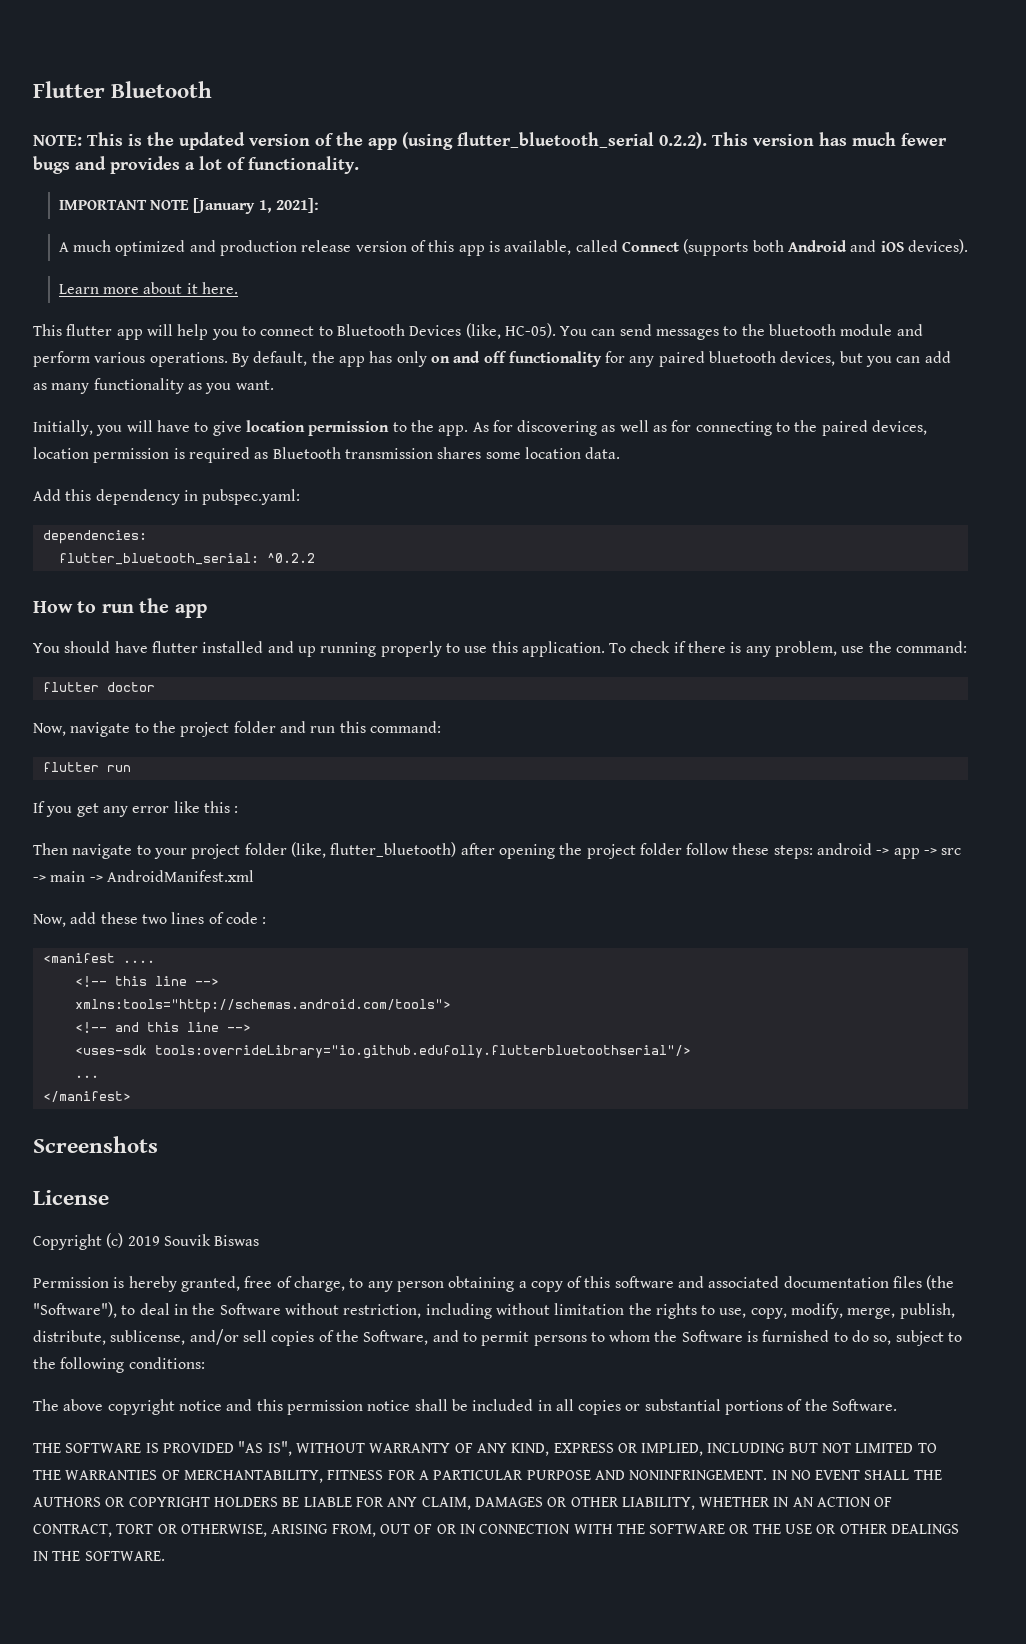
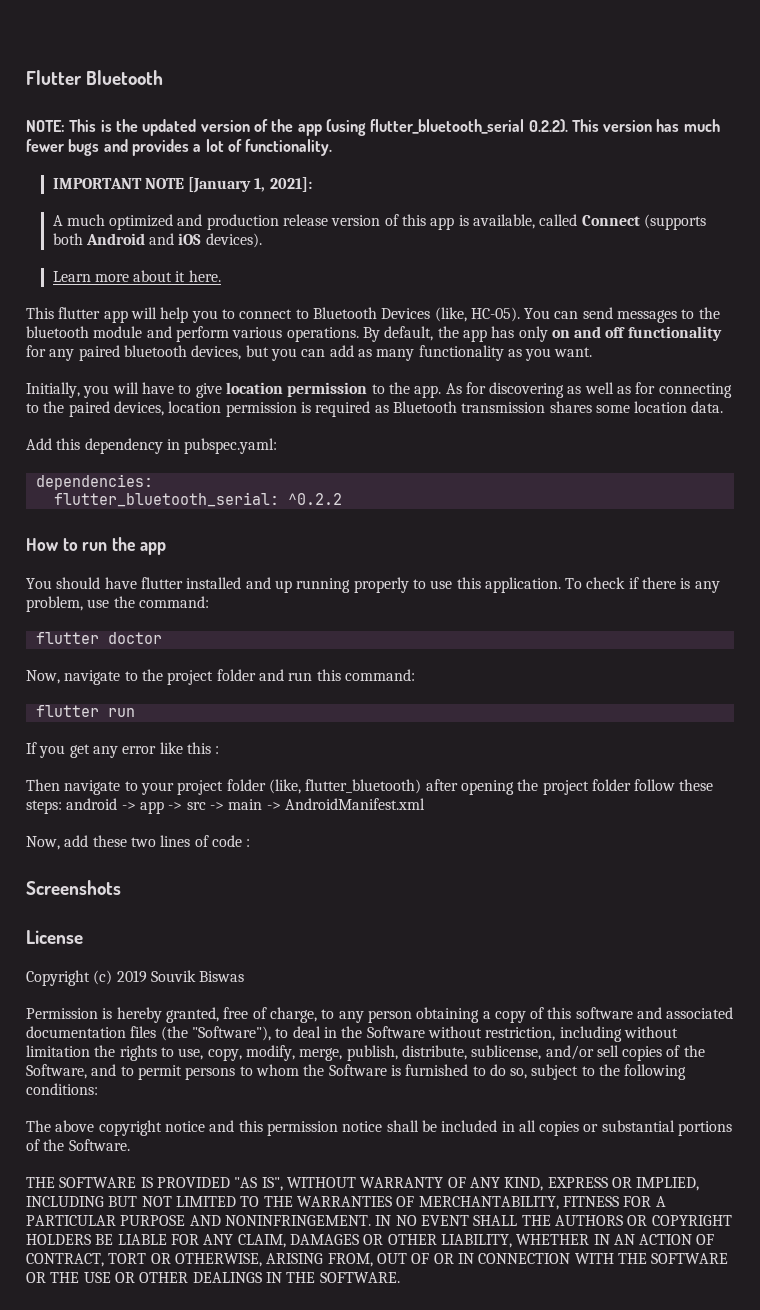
[42,953,155,963] [74,976,219,987] [74,999,451,1013] [74,1022,251,1033] [74,1045,691,1059] [74,1075,99,1078] [42,1091,131,1102] // <manifest .... // <!-- this line --> // xmlns:tools="http://schemas.android.com/tools"> // <!-- and this line --> // <uses-sdk tools:overrideLibrary="io.github.edufolly.flutterbluetoothserial"/> // ... // </manifest> -> (251, 843) none

